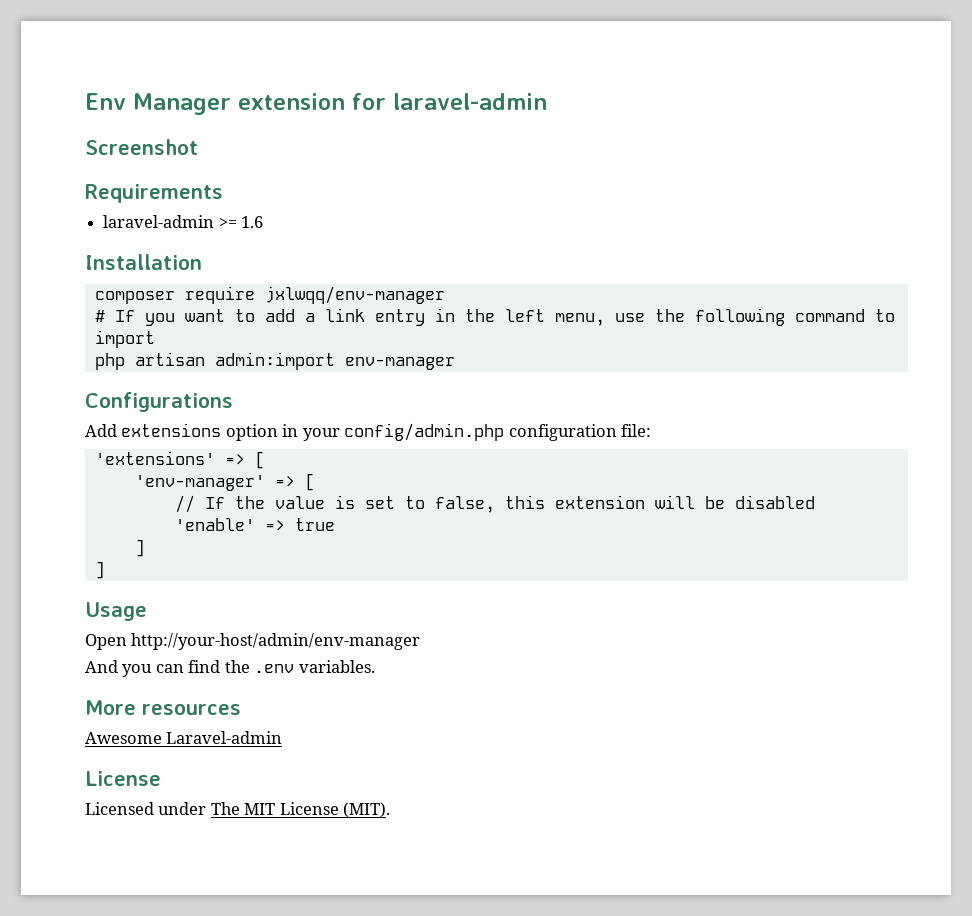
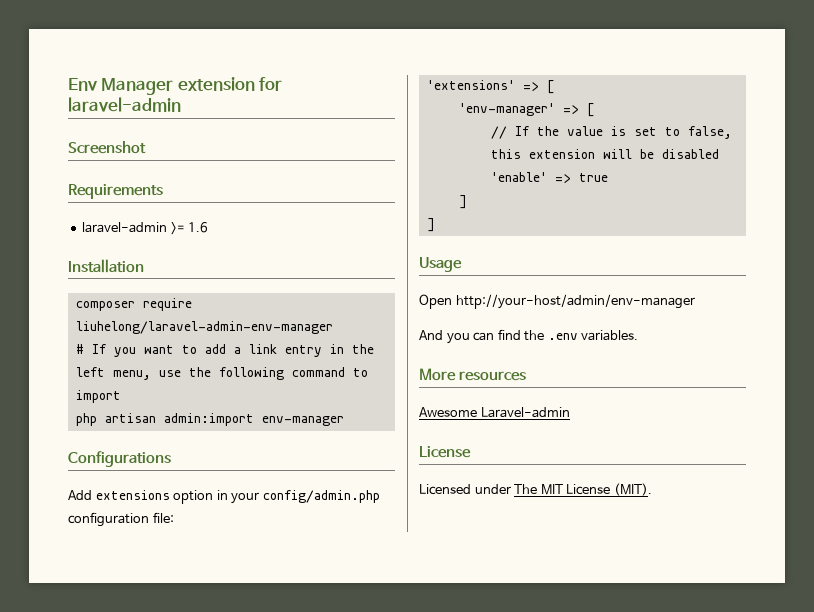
[264,286,445,304] jxlwqq/env-manager -> [75,321,333,334] liuhelong/laravel-admin-env-manager

